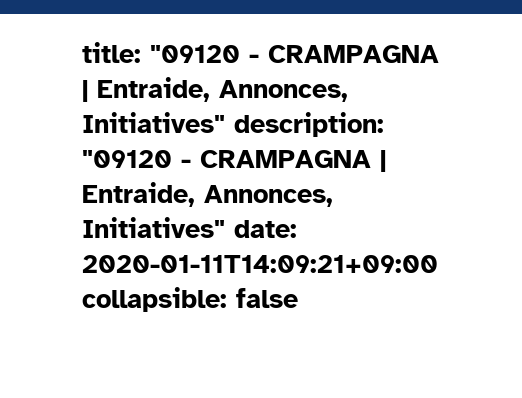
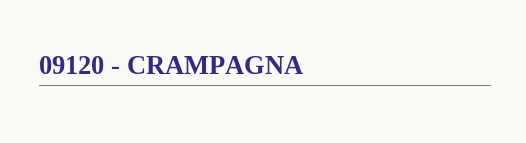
[82,42,439,63] [82,77,348,102] [82,112,384,137] [82,150,386,172] [82,182,333,207] [82,217,297,238] [82,255,438,273] [82,287,298,312] title: "09120 - CRAMPAGNA | Entraide, Annonces, Initiatives" description: "09120 - CRAMPAGNA | Entraide, Annonces, Initiatives" date: 2020-01-11T14:09:21+09:00 collapsible: false -> [39,56,304,74] 09120 - CRAMPAGNA

